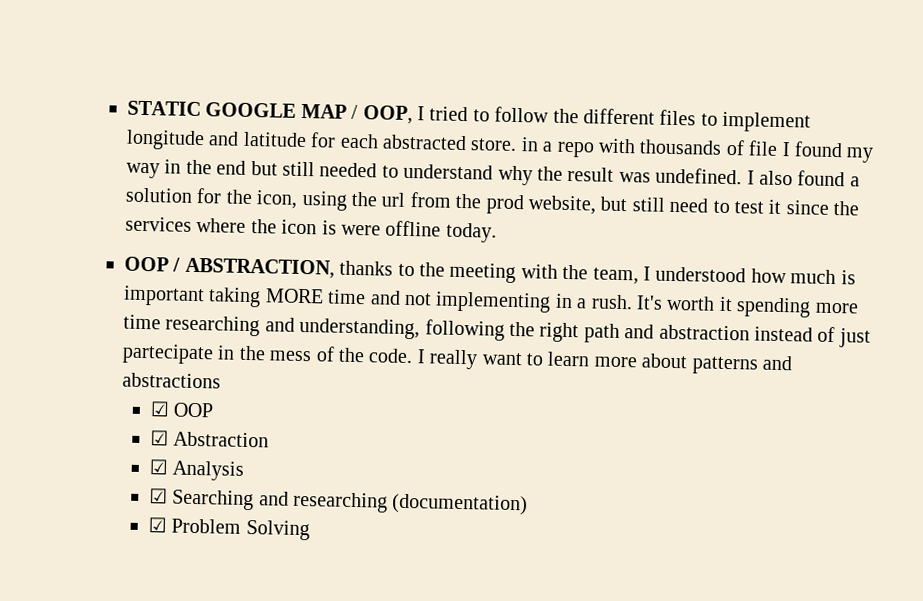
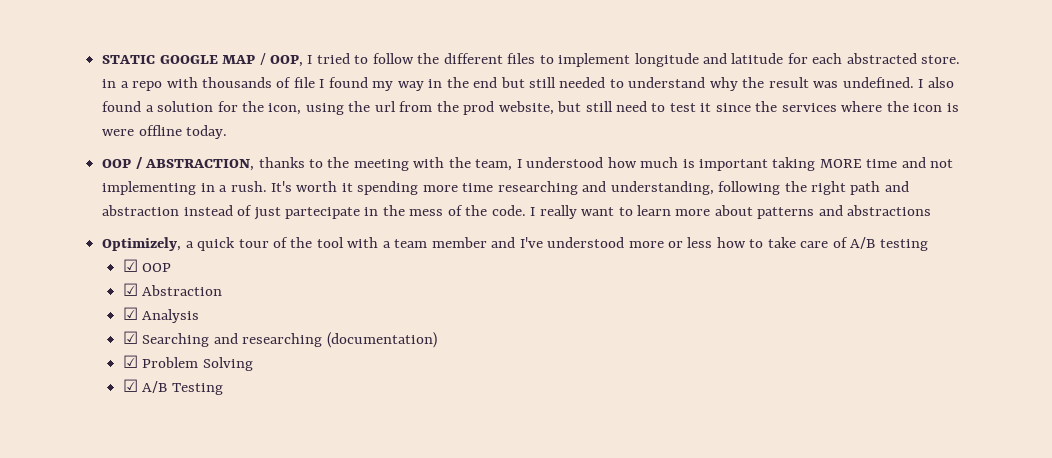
(221, 380) none -> [102,237,928,251] // Optimizely, a quick tour of the tool with a team member and I've understood more or less how to take care of A/B testing
(310, 530) none -> [122,379,223,395] // ☑ A/B Testing

